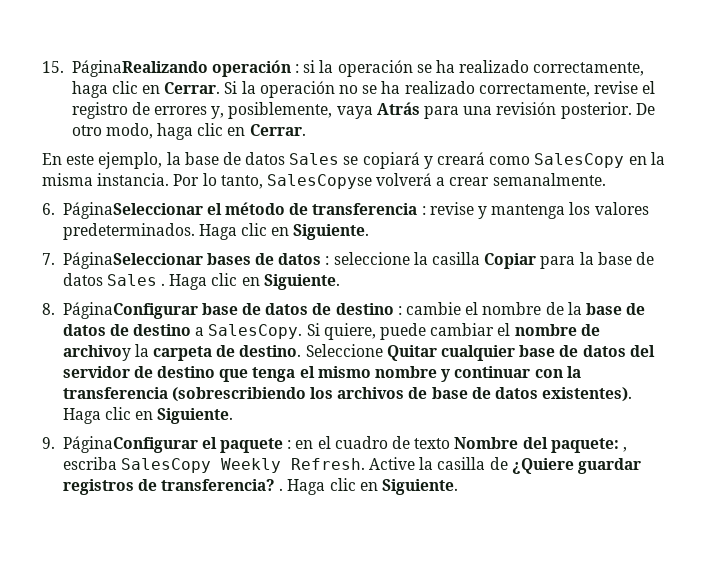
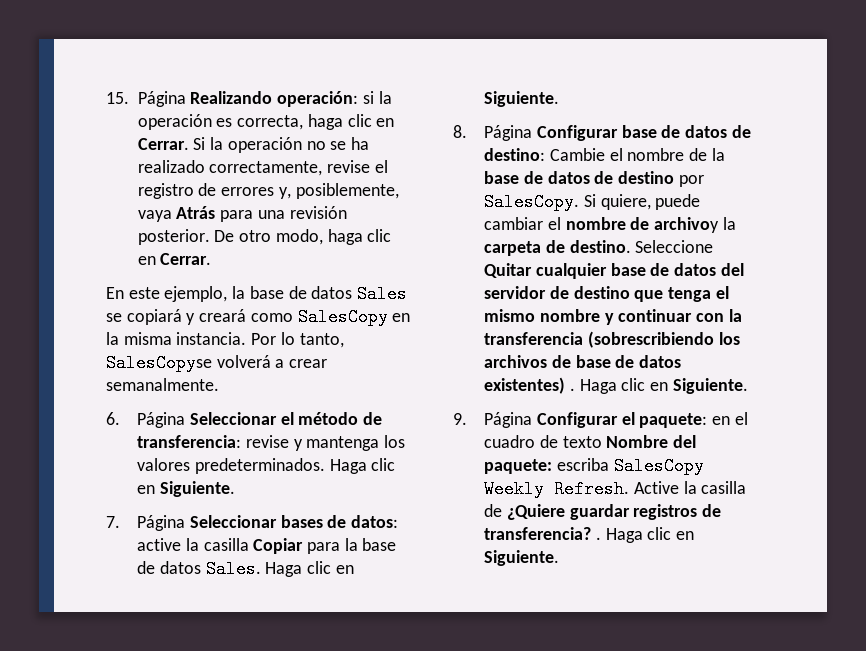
[71,60,645,77] PáginaRealizando operación : si la operación se ha realizado correctamente, -> [137,91,392,107] [137,114,304,130] Página Realizando operación: si la operación es correcta,
[62,202,203,219] PáginaSeleccionar -> [137,412,277,428] Página Seleccionar
[312,203,426,215] transferencia : -> [137,435,242,448] transferencia:
[62,252,410,269] PáginaSeleccionar bases de datos : seleccione -> [137,515,398,531] [137,538,182,551] Página Seleccionar bases de datos: active
[106,274,166,286] Sales . -> [205,560,261,578] Sales.
[62,302,462,319] PáginaConfigurar base de datos de destino : cambie -> [484,125,751,141] [484,148,605,161] Página Configurar base de datos de destino: Cambie
[195,327,205,336] a -> [678,175,704,187] por
[542,387,633,402] existentes). -> [484,377,575,394] existentes) .
[62,436,292,453] PáginaConfigurar el paquete : -> [484,412,708,428] Página Configurar el paquete:
[622,447,627,452] , -> (553, 466) none

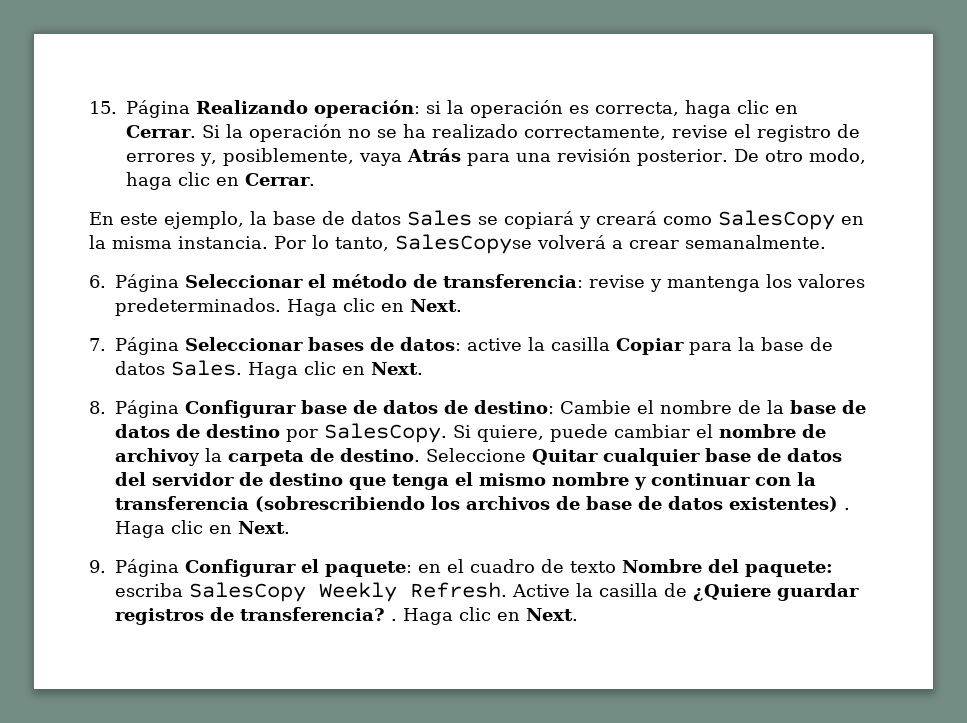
[159,481,235,497] Siguiente. -> [410,299,462,312] Next.
[484,91,560,107] Siguiente. -> [371,362,423,375] Next.
[672,378,748,394] Siguiente. -> [238,521,290,534] Next.
[484,550,560,566] Siguiente. -> [526,608,578,621] Next.

